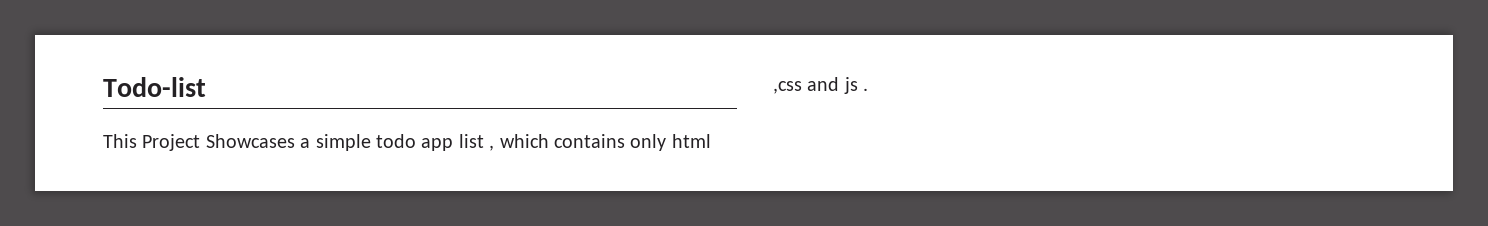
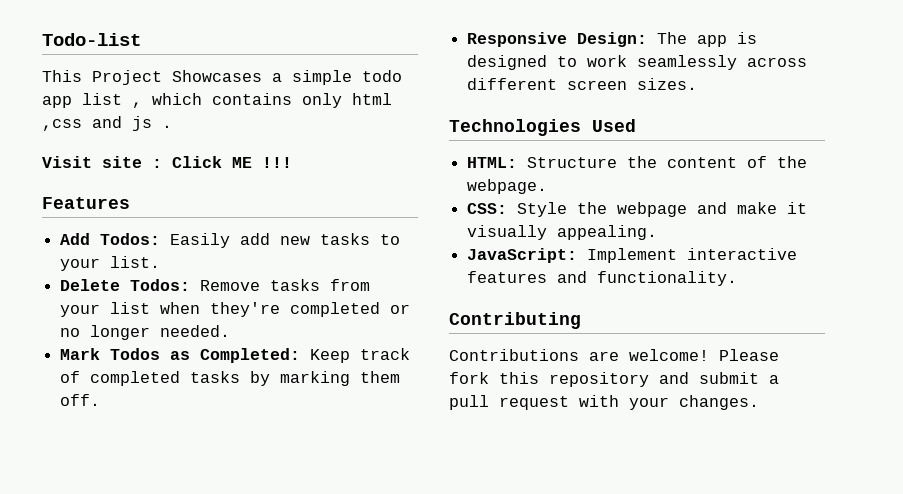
(869, 89) none -> [42,156,292,168] [42,197,130,209] [60,233,401,248] [60,256,161,271] [60,279,371,291] [60,302,411,317] [60,325,231,340] [60,348,411,363] [60,371,401,386] [60,394,101,406] [467,32,758,47] [467,55,808,70] [467,78,698,90] [449,119,636,136] [467,156,808,168] [467,179,548,194] [467,202,808,217] [467,225,658,240] [467,248,798,263] [467,271,738,286] [449,312,581,329] [449,349,779,361] [449,372,779,387] [449,395,759,410] // Visit site : Click ME !!! // Features // Add Todos: Easily add new tasks to your list. // Delete Todos: Remove tasks from your list when they're completed or no longer needed. // Mark Todos as Completed: Keep track of completed tasks by marking them off. // Responsive Design: The app is designed to work seamlessly across different screen sizes. // Technologies Used // HTML: Structure the content of the webpage. // CSS: Style the webpage and make it visually appealing. // JavaScript: Implement interactive features and functionality. // Contributing // Contributions are welcome! Please fork this repository and submit a pull request with your changes.

